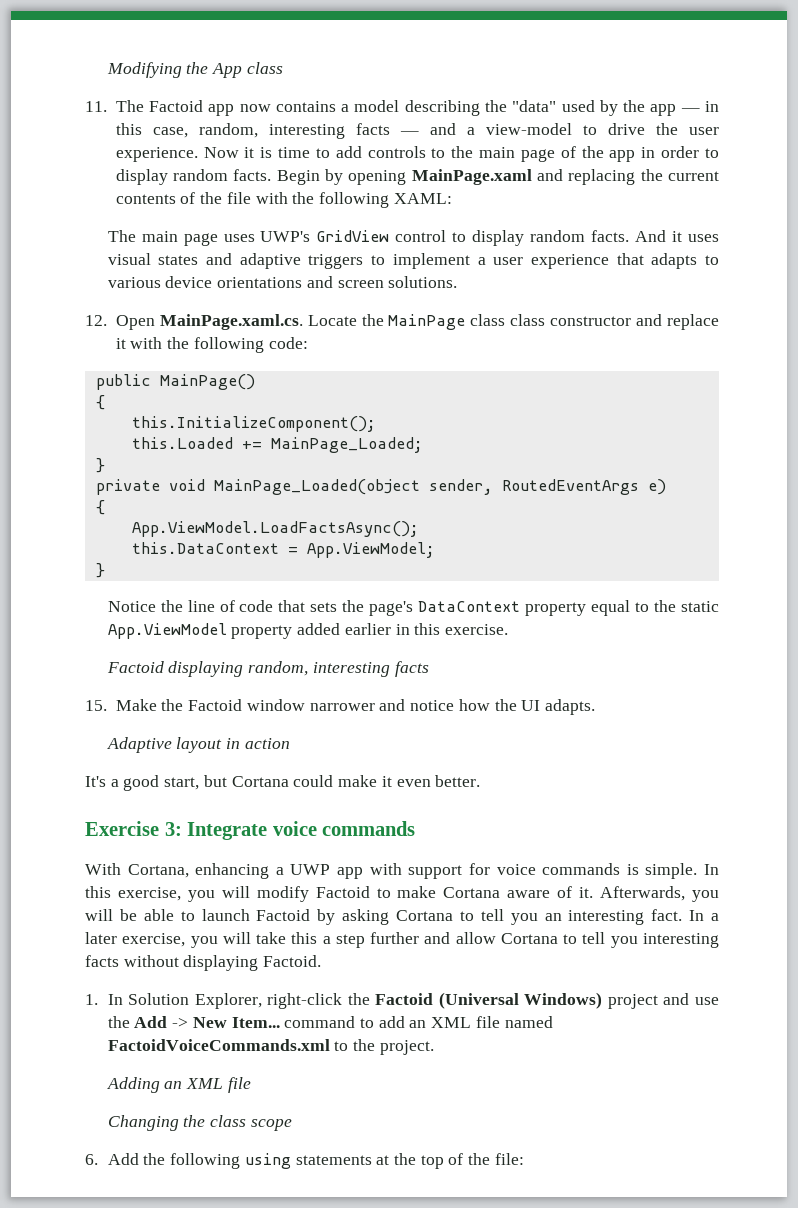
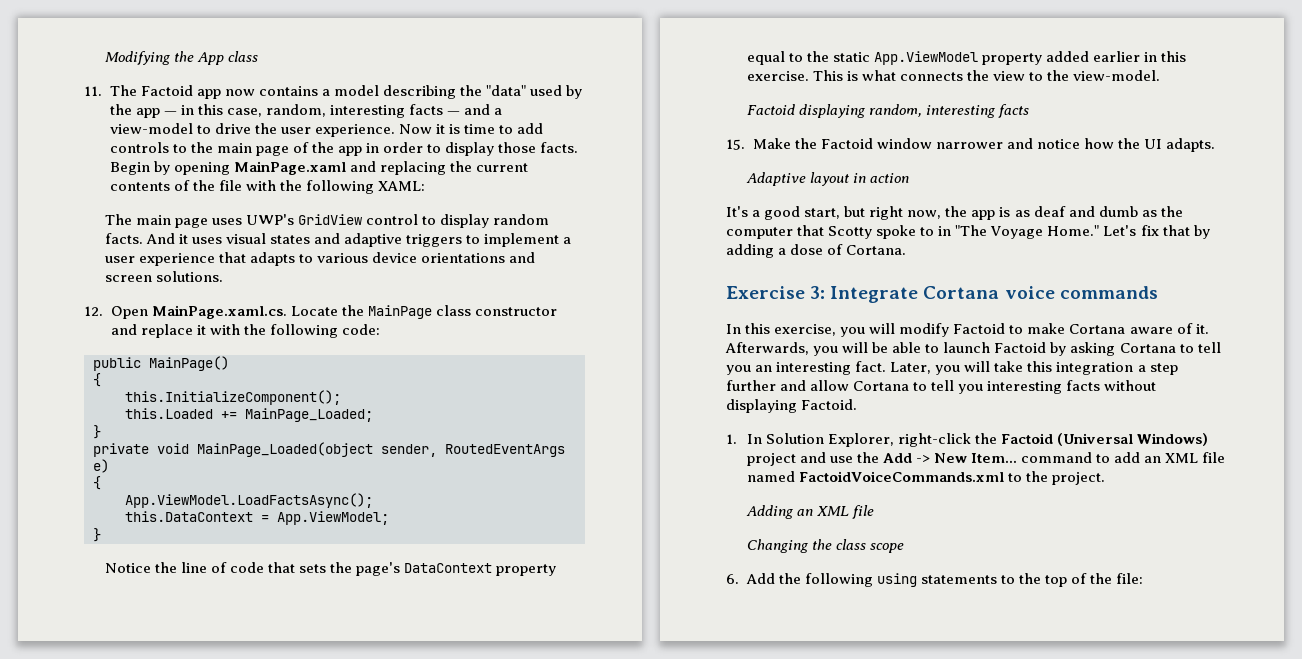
[173,169,229,181] random -> [498,142,537,153] those
[510,314,546,326] class -> (471, 310) none
(509, 629) none -> [812,70,1161,81] This is what connects the view to the view-model.
[231,775,481,787] Cortana could make it even better. -> [869,206,1183,220] [726,225,1210,239] [726,244,907,258] right now, the app is as deaf and dumb as the computer that Scotty spoke to in "The Voyage Home." Let's fix that by adding a dose of Cortana.
(268, 831) none -> [923,286,1000,299] Cortana
[85,863,698,879] With Cortana, enhancing a UWP app with support for voice commands is simple. -> (1158, 292) none
[689,910,719,921] [85,932,186,947] In a later exercise, -> [890,362,932,374] Later,
(318, 938) none -> [1056,362,1134,375] integration
[376,1155,390,1165] at -> [1000,575,1015,584] to

